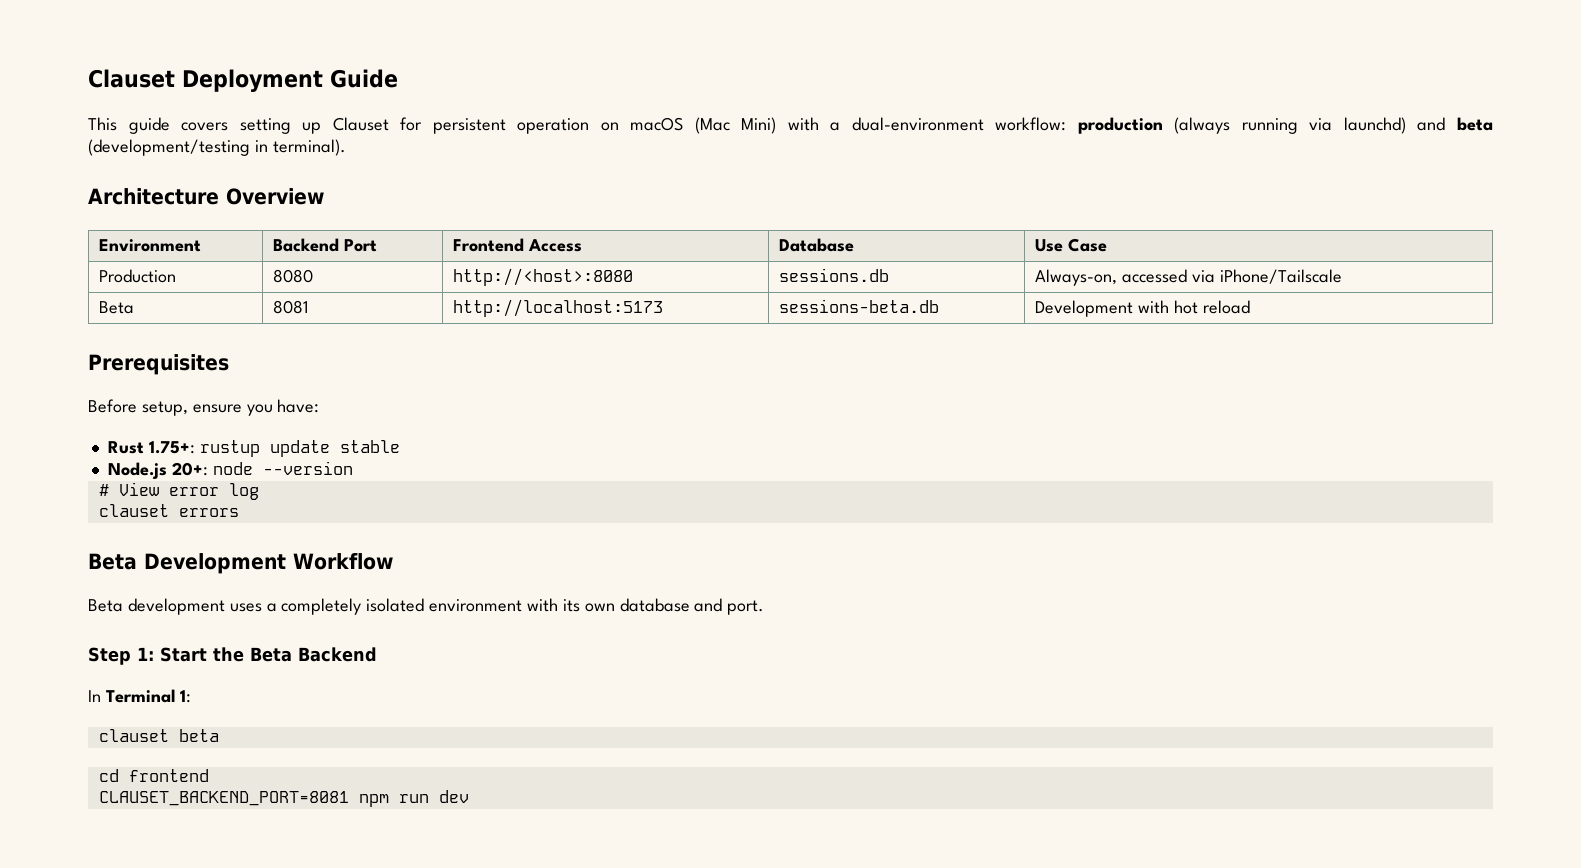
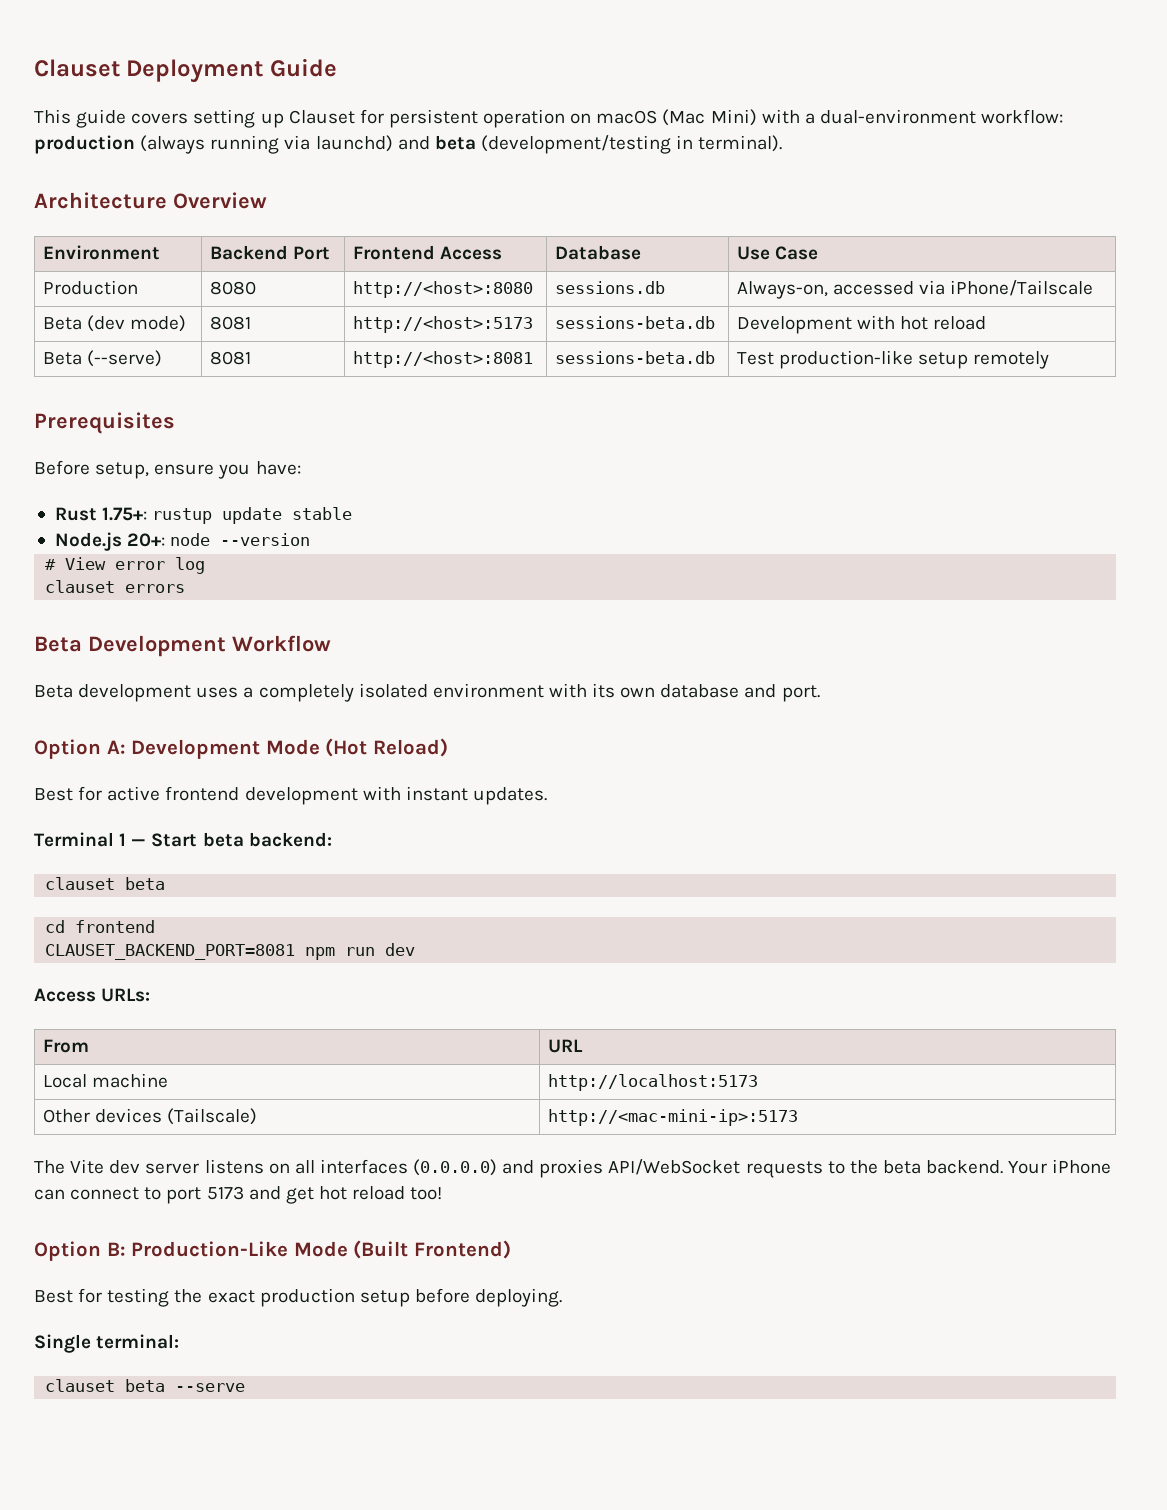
[273,300,309,314] [453,299,664,317] | 8081 | http://localhost:5173 -> [86,315,186,332] [209,316,251,330] [352,316,533,333] (dev mode) | 8081 | http://<host>:5173
(1250, 307) none -> [42,350,162,367] [209,351,251,365] [352,351,533,368] [554,351,715,364] [736,350,1050,369] // Beta (--serve) | 8081 | http://<host>:8081 | sessions-beta.db | Test production-like setup remotely
[88,647,377,665] [88,689,191,703] Step 1: Start the Beta Backend // In Terminal 1: -> [34,738,448,759] [34,786,547,805] [34,832,332,847] Option A: Development Mode (Hot Reload) // Best for active frontend development with instant updates. // Terminal 1 — Start beta backend:
(469, 796) none -> [34,988,151,1002] [42,1039,89,1053] [547,1039,583,1053] [42,1073,168,1088] [547,1074,758,1091] [42,1108,257,1125] [547,1109,798,1126] [34,1159,1112,1178] [34,1186,443,1204] [34,1240,511,1261] [34,1288,563,1307] [34,1334,180,1353] [45,1379,246,1392] // Access URLs: // From | URL // Local machine | http://localhost:5173 // Other devices (Tailscale) | http://<mac-mini-ip>:5173 // The Vite dev server listens on all interfaces (0.0.0.0) and proxies API/WebSocket requests to the beta backend. Your iPhone can connect to port 5173 and get hot reload too! // Option B: Production-Like Mode (Built Frontend) // Best for testing the exact production setup before deploying. // Single terminal: // clauset beta --serve

